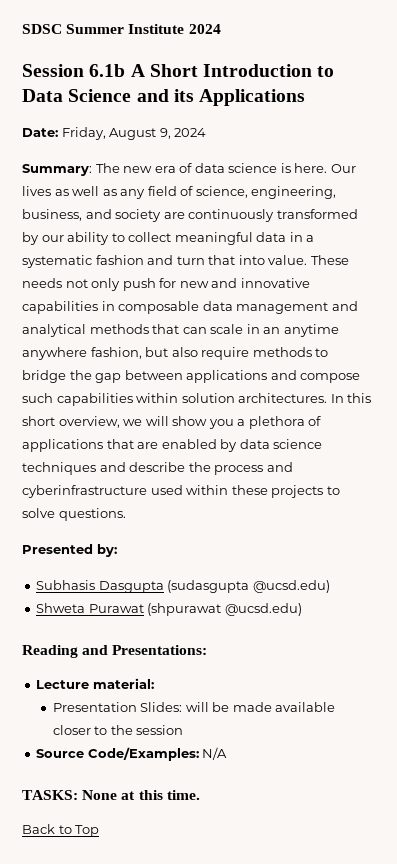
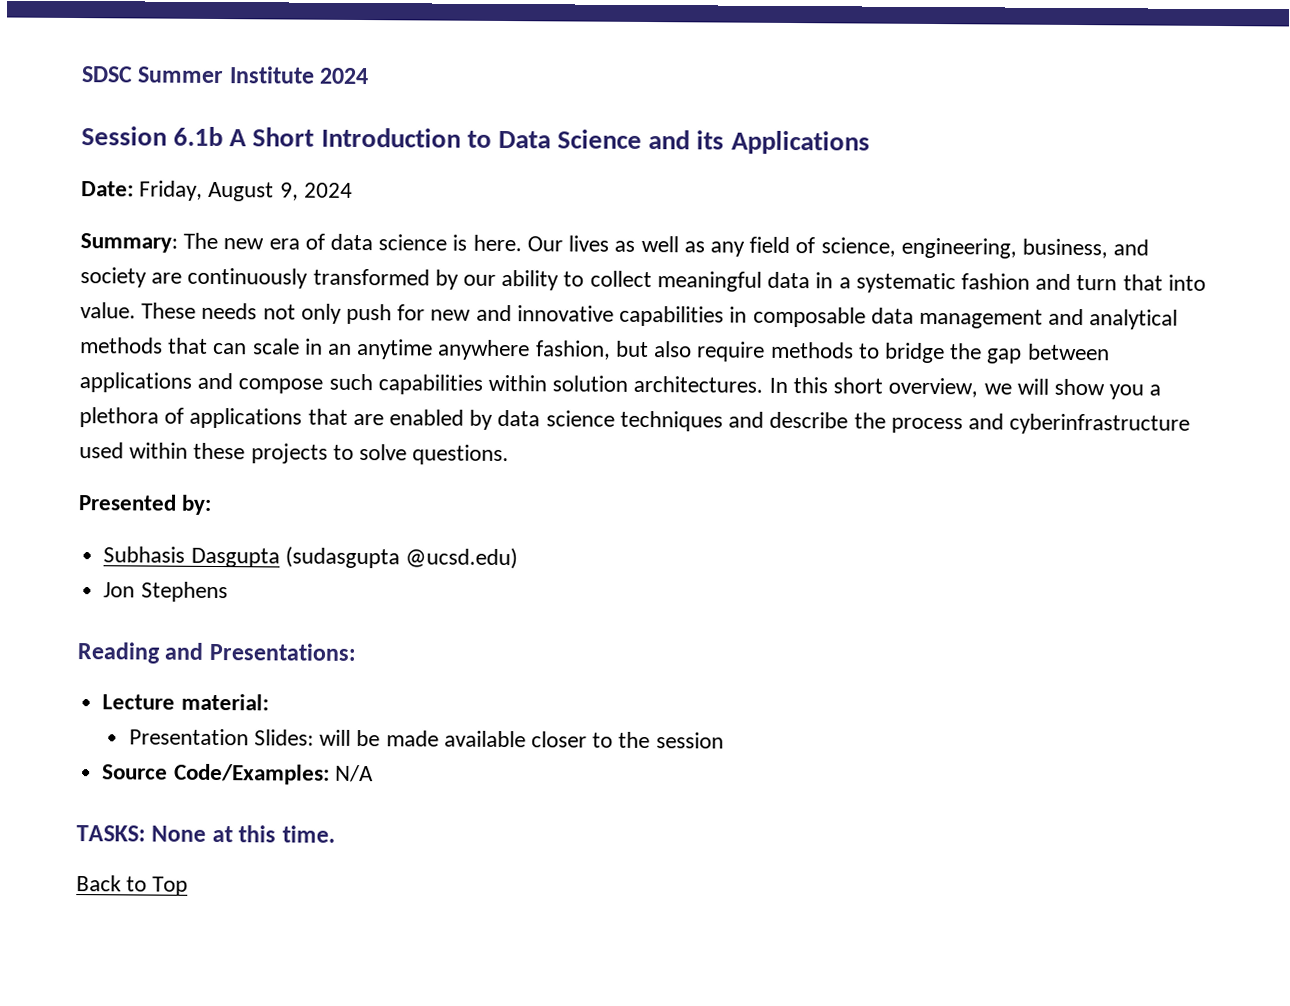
[36,603,302,616] Shweta Purawat (shpurawat @ucsd.edu) -> [103,581,228,603] Jon Stephens

